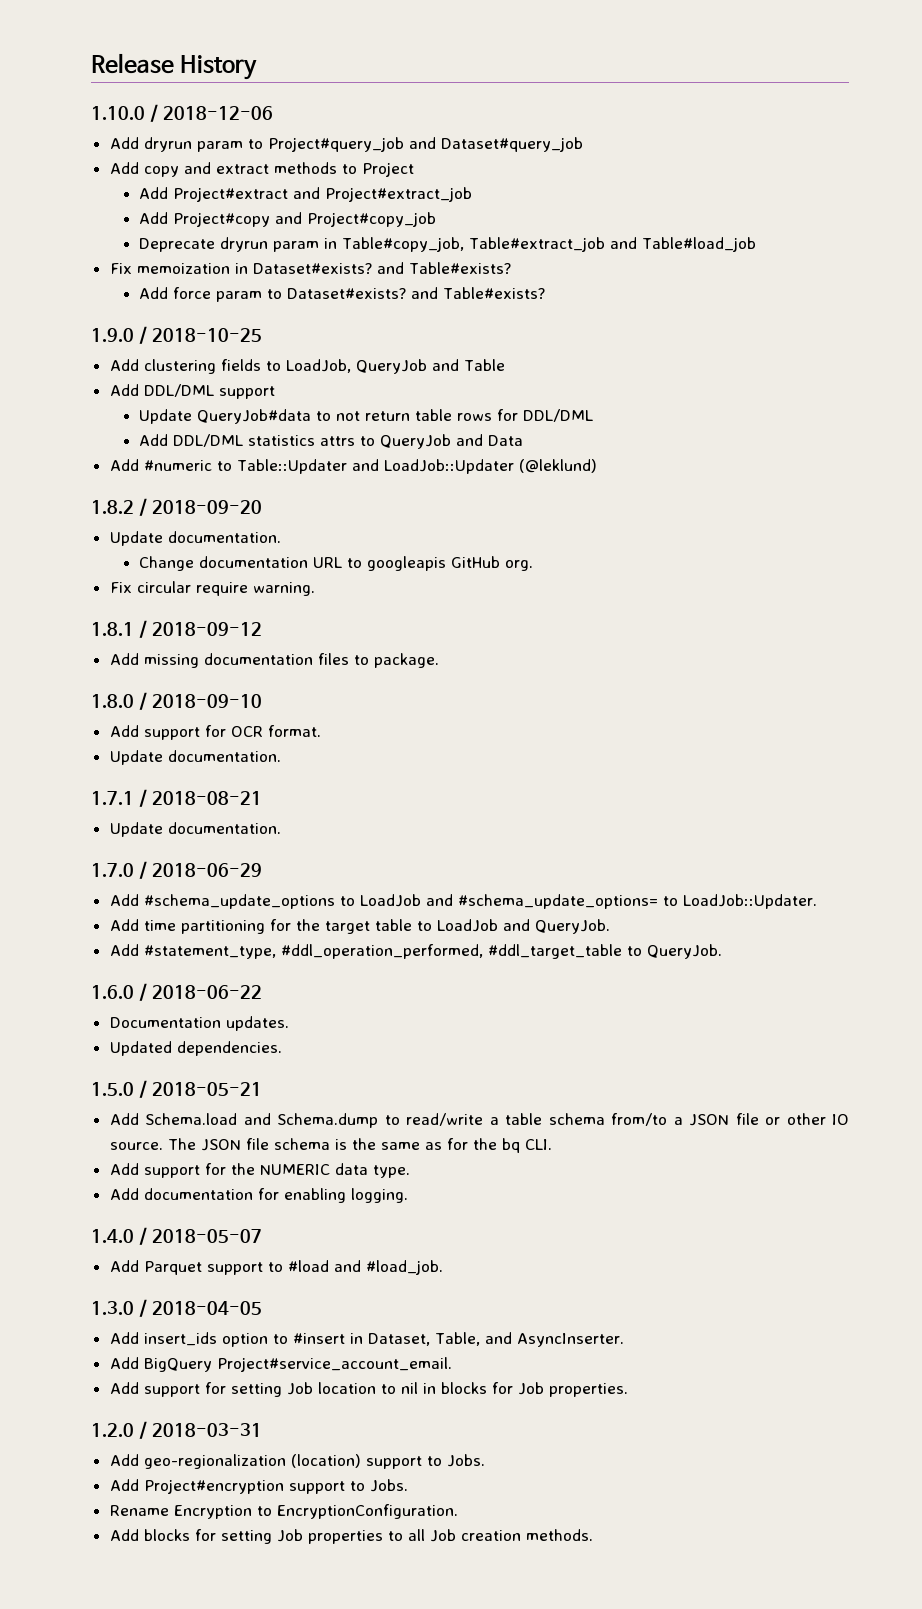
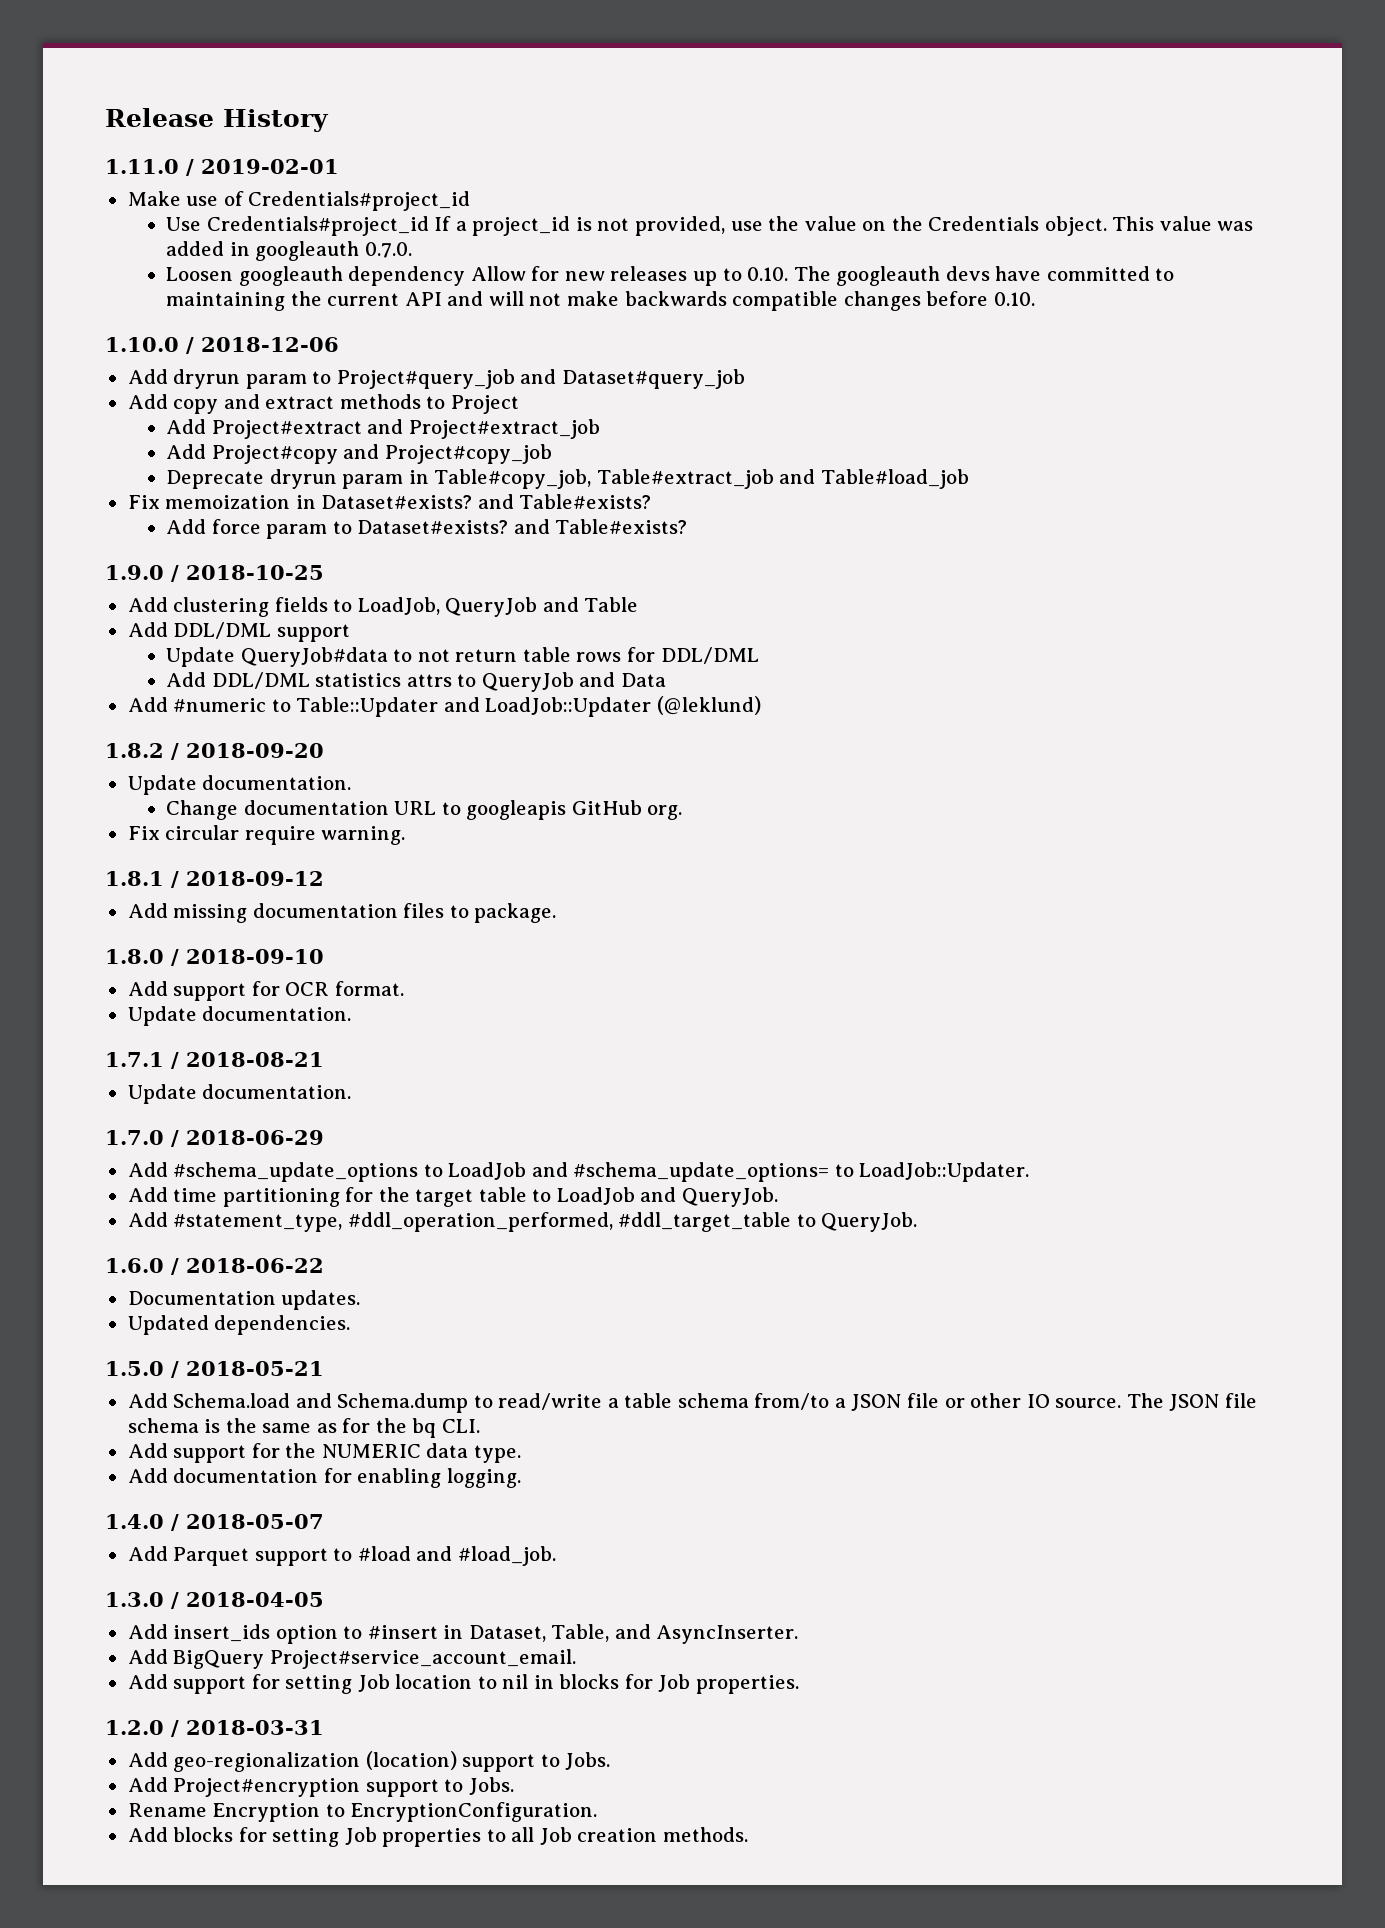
(258, 67) none -> [105,159,339,176] [127,191,471,211] [166,216,1254,236] [166,241,412,261] [166,266,1175,286] [166,291,1035,311] // 1.11.0 / 2019-02-01 // Make use of Credentials#project_id // Use Credentials#project_id If a project_id is not provided, use the value on the Credentials object. This value was added in googleauth 0.7.0. // Loosen googleauth dependency Allow for new releases up to 0.10. The googleauth devs have committed to maintaining the current API and will not make backwards compatible changes before 0.10.

